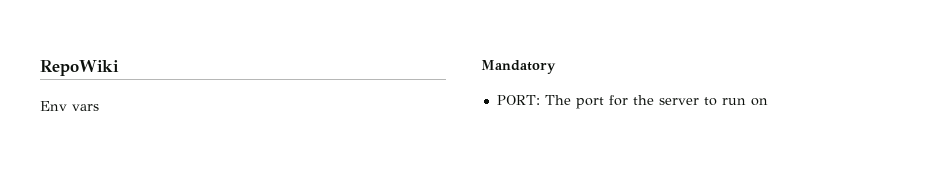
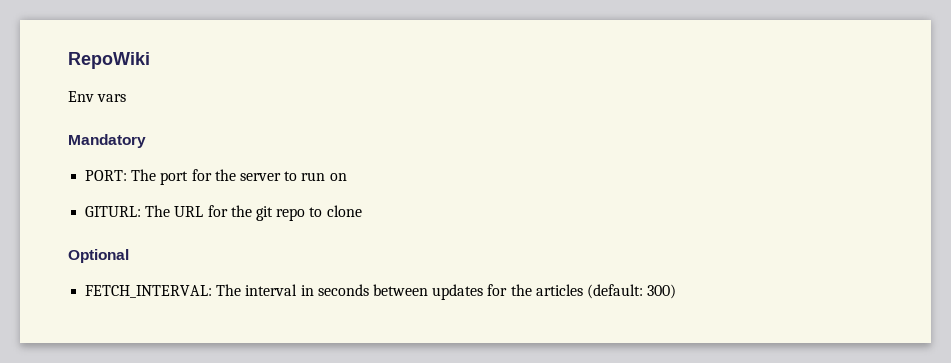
(768, 102) none -> [85,205,362,221] [68,249,129,263] [85,284,677,300] // GITURL: The URL for the git repo to clone // Optional // FETCH_INTERVAL: The interval in seconds between updates for the articles (default: 300)

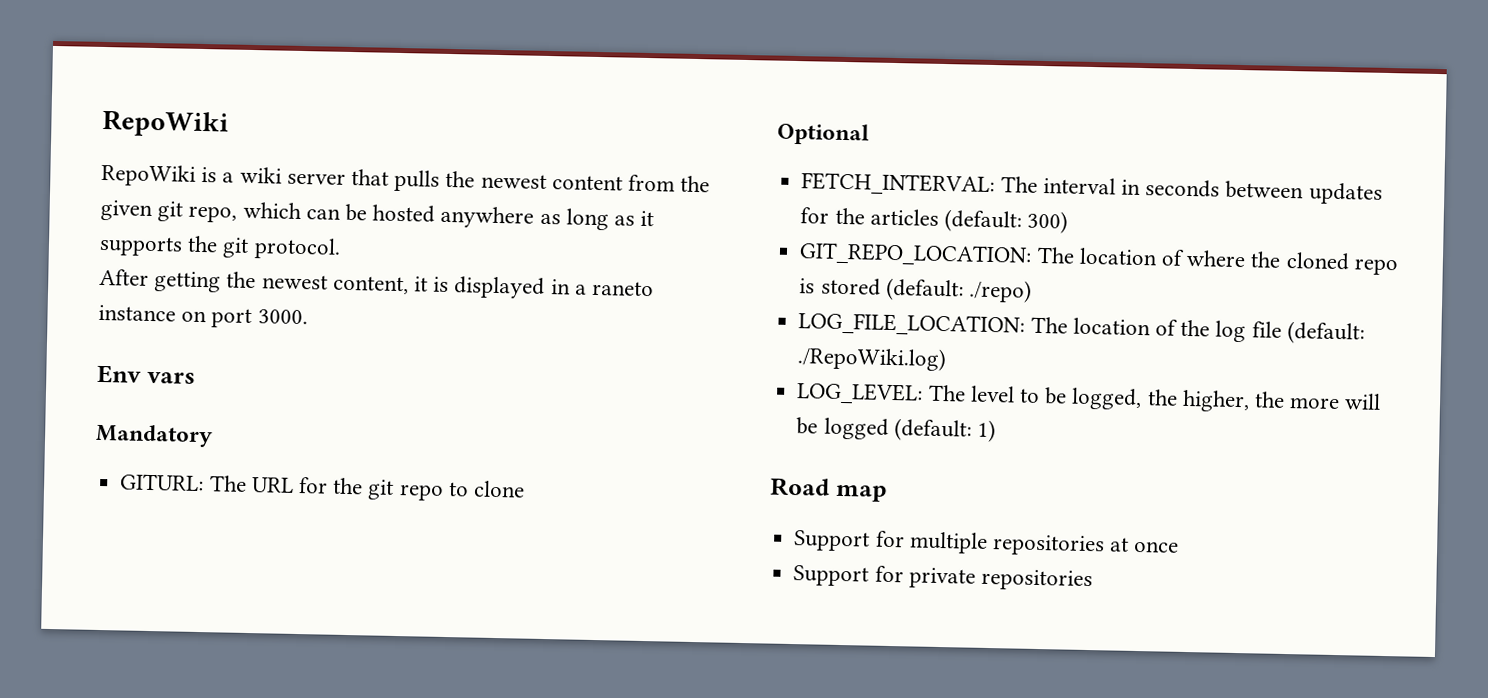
[68,91,127,102] [68,134,146,148] [85,169,347,185] Env vars // Mandatory // PORT: The port for the server to run on -> [101,163,711,193] [100,199,655,231] [99,235,341,260] [99,268,655,299] [98,304,308,329] [97,364,196,384] [95,423,213,448] RepoWiki is a wiki server that pulls the newest content from the given git repo, which can be hosted anywhere as long as it supports the git protocol. // After getting the newest content, it is displayed in a raneto instance on port 3000. // Env vars // Mandatory
(677, 291) none -> [799,242,1398,276] [799,277,1032,303] [798,312,1365,345] [797,346,948,372] [796,382,1382,413] [796,417,996,443] [770,477,888,502] [793,530,1180,557] [793,565,1093,592] // GIT_REPO_LOCATION: The location of where the cloned repo is stored (default: ./repo) // LOG_FILE_LOCATION: The location of the log file (default: ./RepoWiki.log) // LOG_LEVEL: The level to be logged, the higher, the more will be logged (default: 1) // Road map // Support for multiple repositories at once // Support for private repositories

